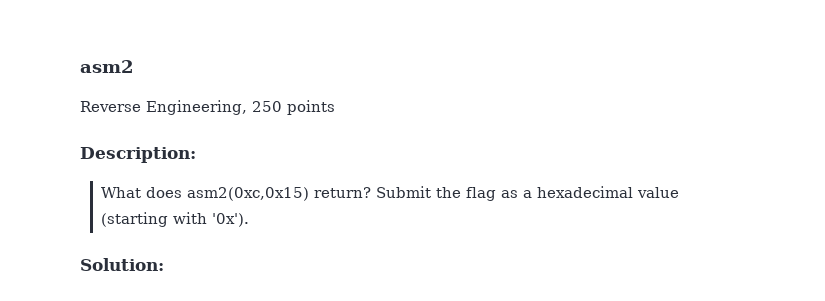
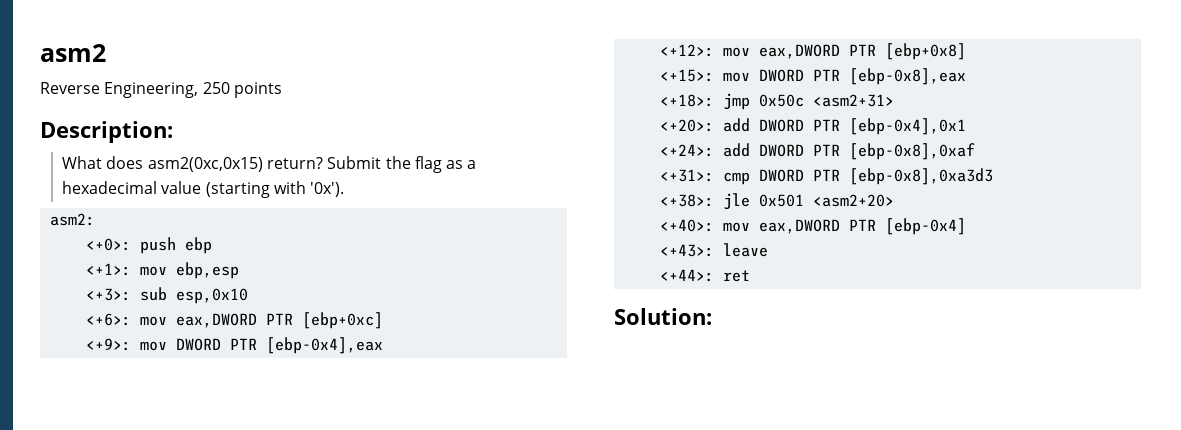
(249, 220) none -> [49,213,95,226] [85,237,212,254] [85,262,239,279] [85,287,248,304] [85,312,383,329] [85,337,383,354] [659,43,966,60] [659,68,966,85] [659,93,894,110] [659,118,966,135] [659,143,975,160] [659,168,993,185] [659,193,894,210] [659,218,966,235] [659,243,768,257] [659,269,750,282] // asm2: // <+0>: push ebp // <+1>: mov ebp,esp // <+3>: sub esp,0x10 // <+6>: mov eax,DWORD PTR [ebp+0xc] // <+9>: mov DWORD PTR [ebp-0x4],eax // <+12>: mov eax,DWORD PTR [ebp+0x8] // <+15>: mov DWORD PTR [ebp-0x8],eax // <+18>: jmp 0x50c <asm2+31> // <+20>: add DWORD PTR [ebp-0x4],0x1 // <+24>: add DWORD PTR [ebp-0x8],0xaf // <+31>: cmp DWORD PTR [ebp-0x8],0xa3d3 // <+38>: jle 0x501 <asm2+20> // <+40>: mov eax,DWORD PTR [ebp-0x4] // <+43>: leave // <+44>: ret

